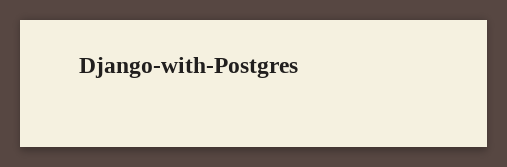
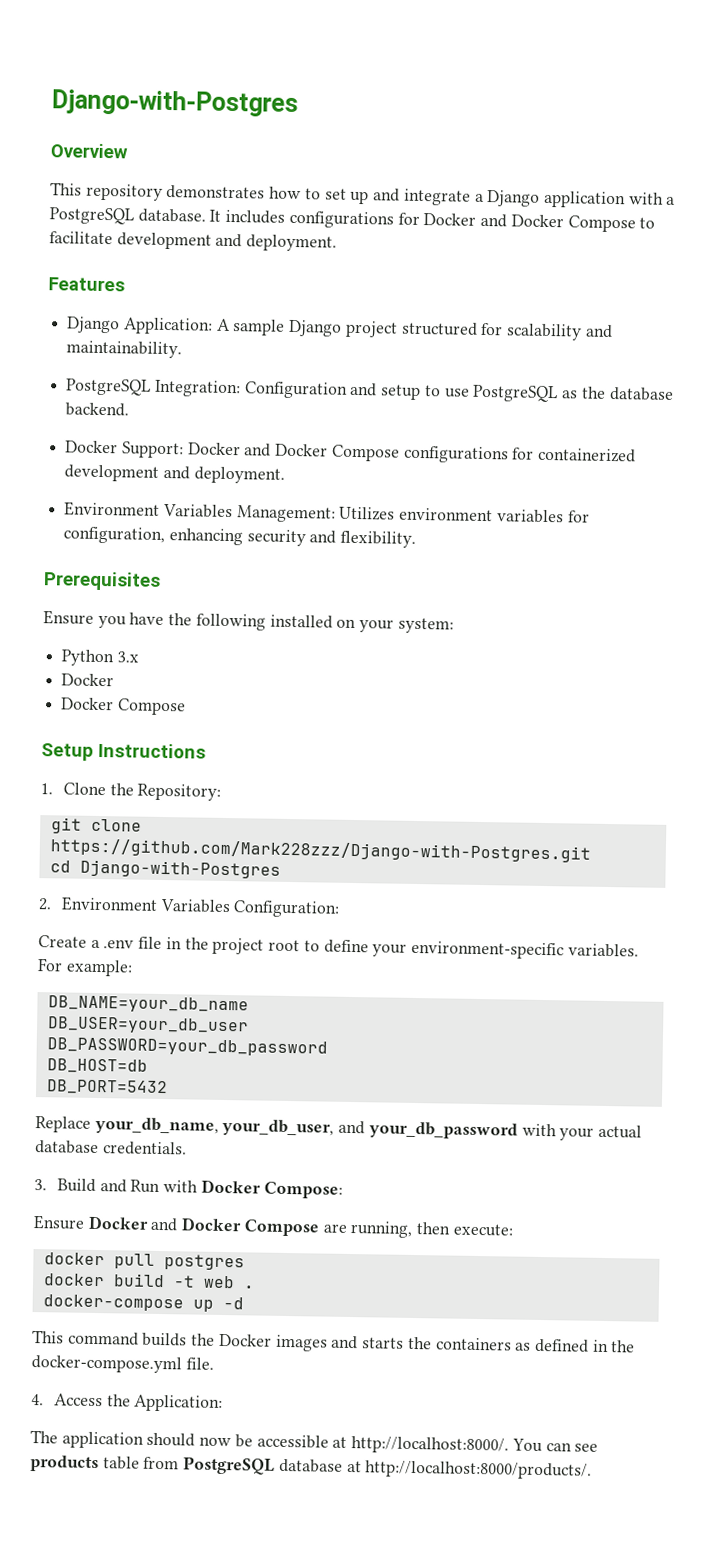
[79,57,298,78] Django-with-Postgres -> [51,89,298,118] [50,143,128,159] [50,182,676,209] [49,207,656,233] [49,231,338,252] [48,277,125,292] [66,316,613,341] [66,340,183,359] [65,378,674,403] [65,402,130,417] [65,440,637,464] [64,464,285,484] [64,501,590,524] [63,526,417,548] [43,571,161,591] [43,610,454,634] [61,649,139,667] [61,673,115,687] [61,697,186,716] [41,742,206,761] [40,782,222,801] [50,817,142,834] [49,838,591,863] [49,859,281,879] [38,896,341,918] [38,935,639,960] [37,958,133,977] [47,995,249,1014] [46,1016,249,1035] [46,1037,328,1057] [46,1058,148,1074] [46,1079,168,1096] [35,1116,643,1141] [35,1140,187,1156] [34,1178,343,1199] [33,1215,514,1238] [43,1252,245,1271] [42,1273,255,1289] [42,1294,244,1312] [32,1330,636,1353] [31,1355,214,1374] [31,1393,224,1413] [30,1430,599,1455] [30,1454,593,1480] Django-with-Postgres // Overview // This repository demonstrates how to set up and integrate a Django application with a PostgreSQL database. It includes configurations for Docker and Docker Compose to facilitate development and deployment. // Features // Django Application: A sample Django project structured for scalability and maintainability. // PostgreSQL Integration: Configuration and setup to use PostgreSQL as the database backend. // Docker Support: Docker and Docker Compose configurations for containerized development and deployment. // Environment Variables Management: Utilizes environment variables for configuration, enhancing security and flexibility. // Prerequisites // Ensure you have the following installed on your system: // Python 3.x // Docker // Docker Compose // Setup Instructions // 1. Clone the Repository: // git clone https://github.com/Mark228zzz/Django-with-Postgres.git // cd Django-with-Postgres // 2. Environment Variables Configuration: // Create a .env file in the project root to define your environment-specific variables. For example: // DB_NAME=your_db_name // DB_USER=your_db_user // DB_PASSWORD=your_db_password // DB_HOST=db // DB_PORT=5432 // Replace your_db_name, your_db_user, and your_db_password with your actual database credentials. // 3. Build and Run with Docker Compose: // Ensure Docker and Docker Compose are running, then execute: // docker pull postgres // docker build -t web . // docker-compose up -d // This command builds the Docker images and starts the containers as defined in the docker-compose.yml file. // 4. Access the Application: // The application should now be accessible at http://localhost:8000/. You can see products table from PostgreSQL database at http://localhost:8000/products/.

